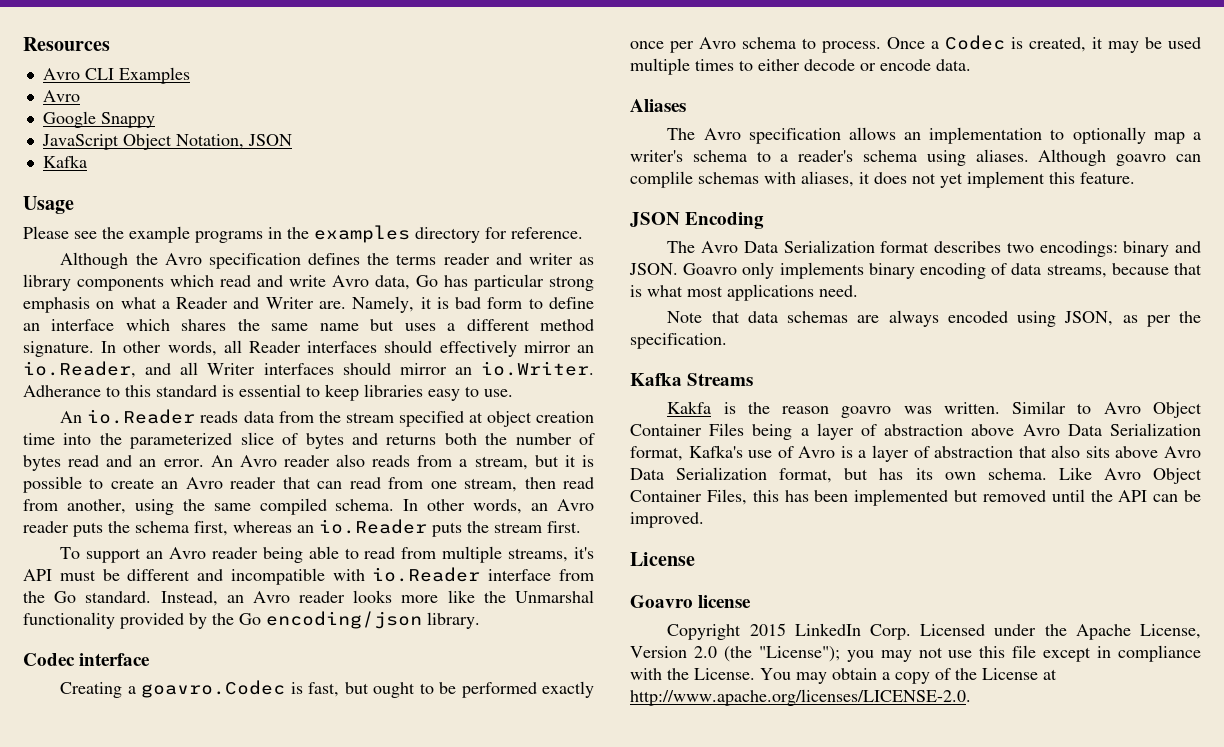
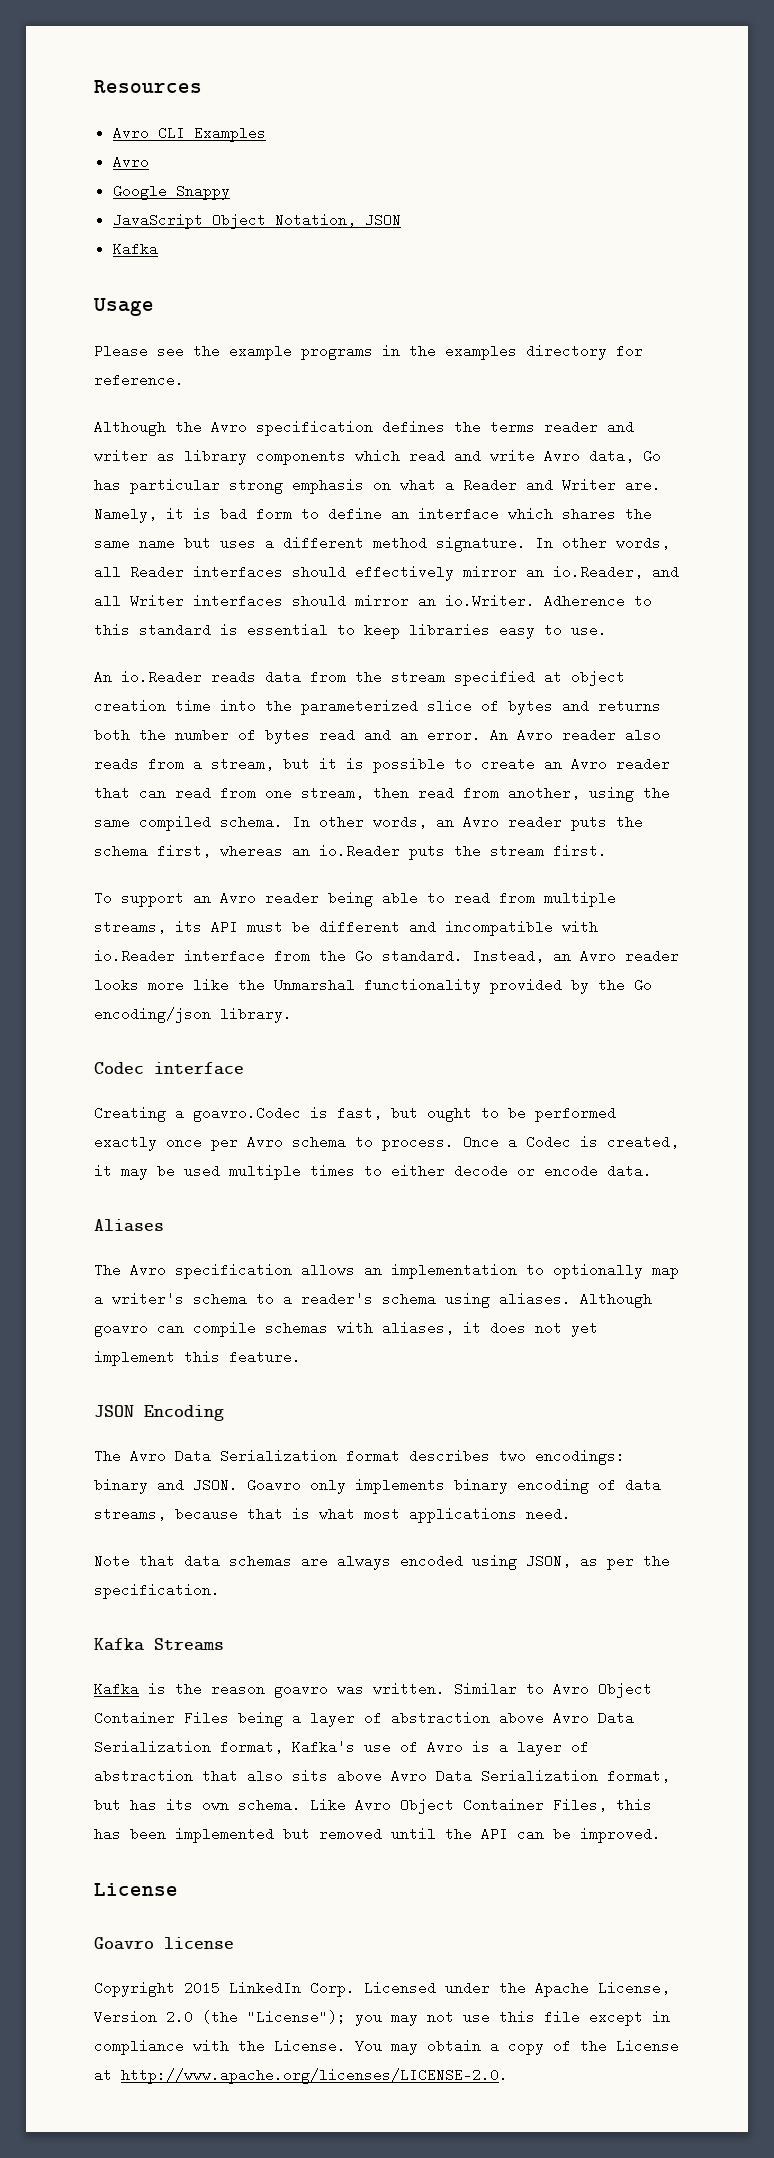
[23,385,101,397] Adherance -> [544,594,625,608] Adherence
[573,547,594,559] it's -> [175,921,202,932] its
[630,171,693,188] complile -> [193,1321,256,1337] compile
[667,401,712,414] Kakfa -> [94,1682,139,1696] Kafka

